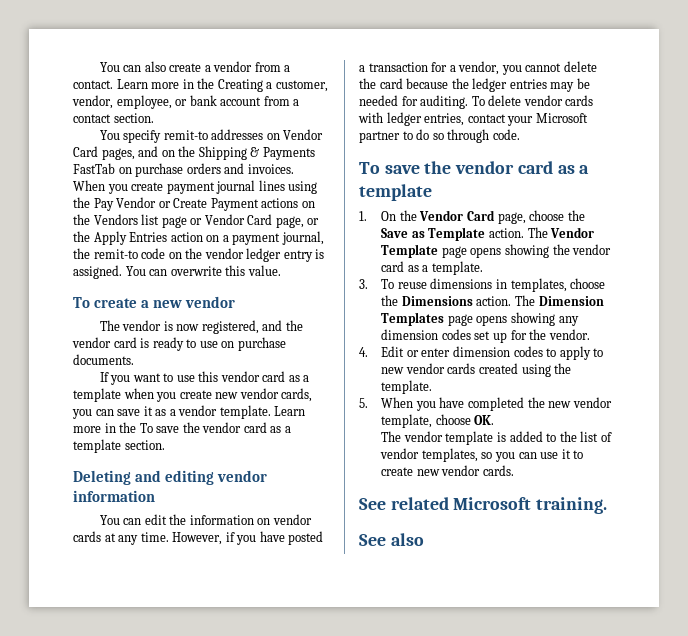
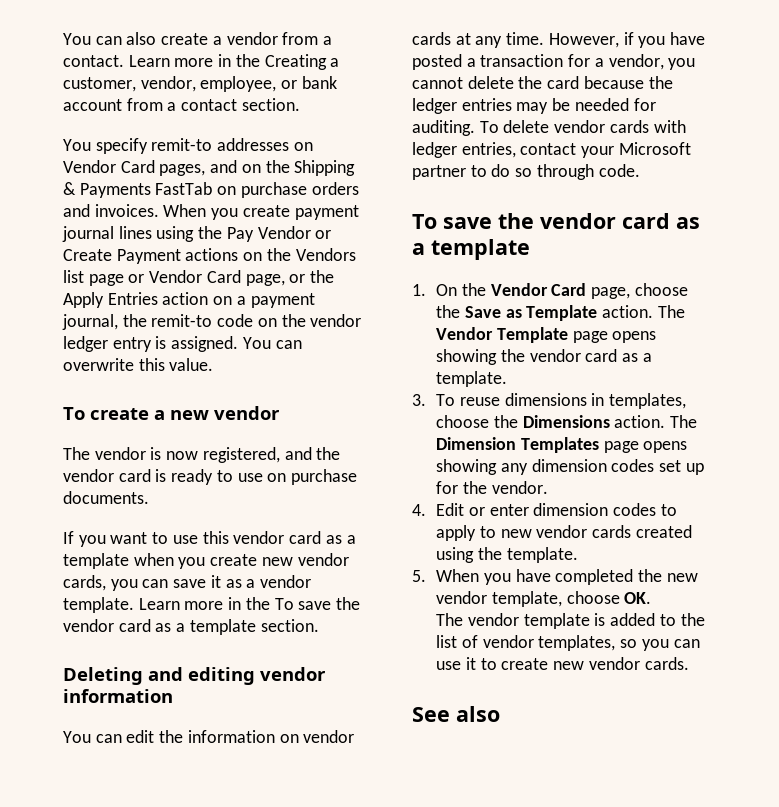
[359,497,608,514] // See related Microsoft training. -> (689, 663) none

